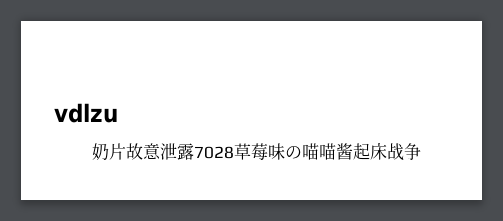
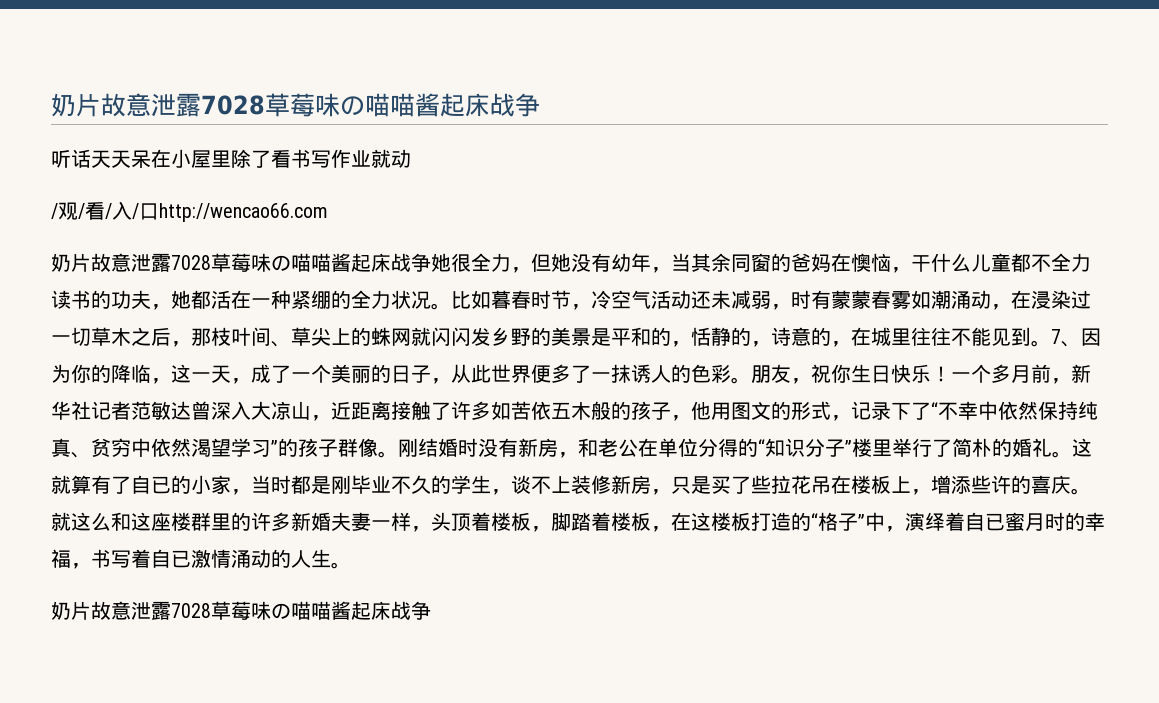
[54,103,118,123] vdlzu -> [51,93,540,117] [51,149,411,169] [51,201,328,222] [51,253,1091,273] [51,290,1091,310] [51,327,1101,347] [51,364,1091,384] [51,401,1098,421] [51,438,1092,458] [51,475,1091,495] [51,512,1105,532] [51,549,351,569] 奶片故意泄露7028草莓味の喵喵酱起床战争 // 听话天天呆在小屋里除了看书写作业就动 // /观/看/入/口http://wencao66.com // 奶片故意泄露7028草莓味の喵喵酱起床战争她很全力，但她没有幼年，当其余同窗的爸妈在懊恼，干什么儿童都不全力读书的功夫，她都活在一种紧绷的全力状况。比如暮春时节，冷空气活动还未减弱，时有蒙蒙春雾如潮涌动，在浸染过一切草木之后，那枝叶间、草尖上的蛛网就闪闪发乡野的美景是平和的，恬静的，诗意的，在城里往往不能见到。7、因为你的降临，这一天，成了一个美丽的日子，从此世界便多了一抹诱人的色彩。朋友，祝你生日快乐！一个多月前，新华社记者范敏达曾深入大凉山，近距离接触了许多如苦依五木般的孩子，他用图文的形式，记录下了“不幸中依然保持纯真、贫穷中依然渴望学习”的孩子群像。刚结婚时没有新房，和老公在单位分得的“知识分子”楼里举行了简朴的婚礼。这就算有了自已的小家，当时都是刚毕业不久的学生，谈不上装修新房，只是买了些拉花吊在楼板上，增添些许的喜庆。就这么和这座楼群里的许多新婚夫妻一样，头顶着楼板，脚踏着楼板，在这楼板打造的“格子”中，演绎着自已蜜月时的幸福，书写着自已激情涌动的人生。

